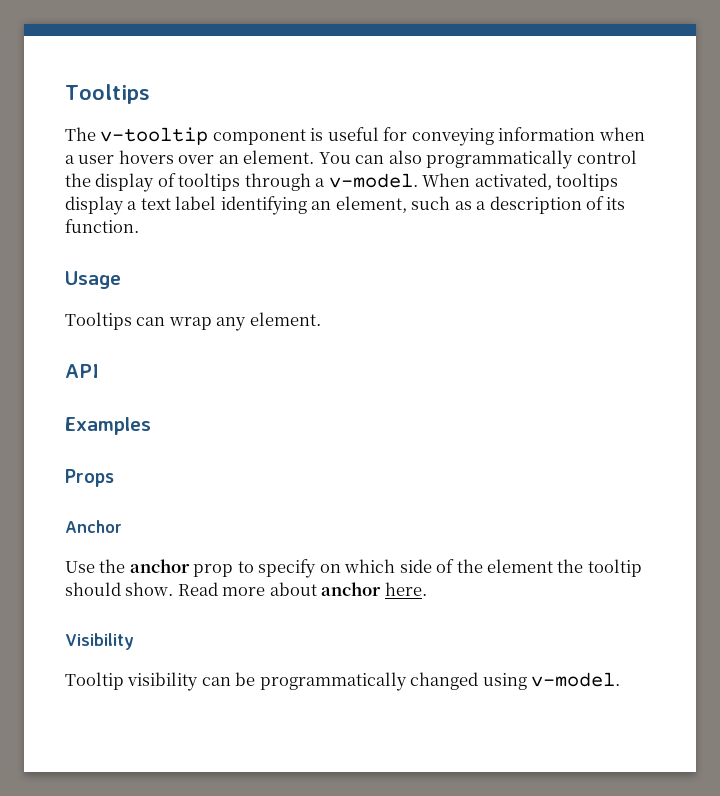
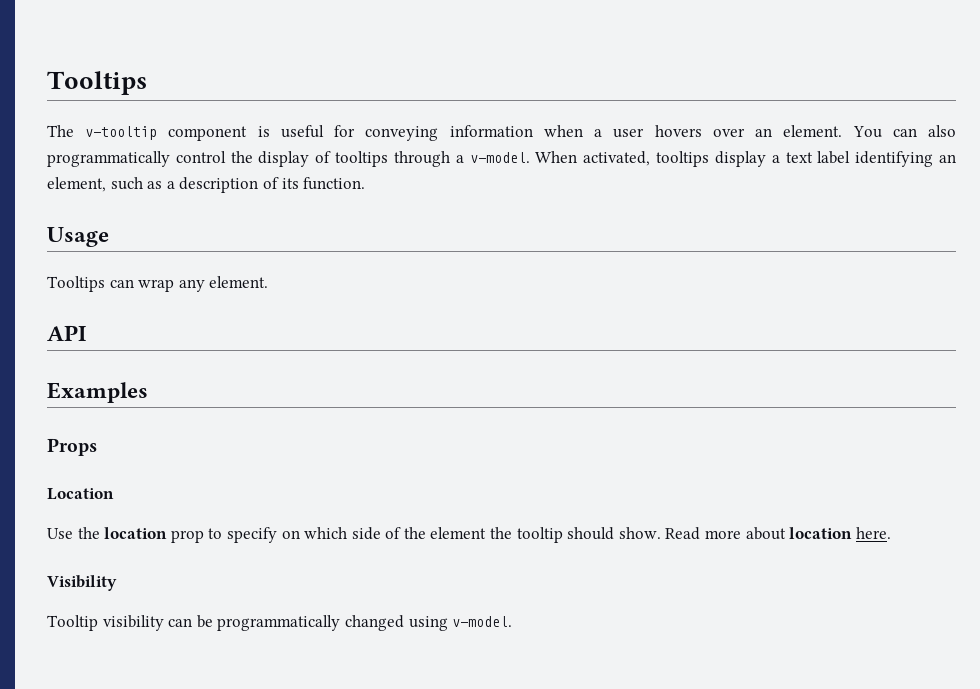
[65,520,122,533] Anchor -> [47,488,114,500] Location
[129,559,190,573] anchor -> [104,527,168,539] location
[321,582,382,596] anchor -> [789,527,853,539] location

